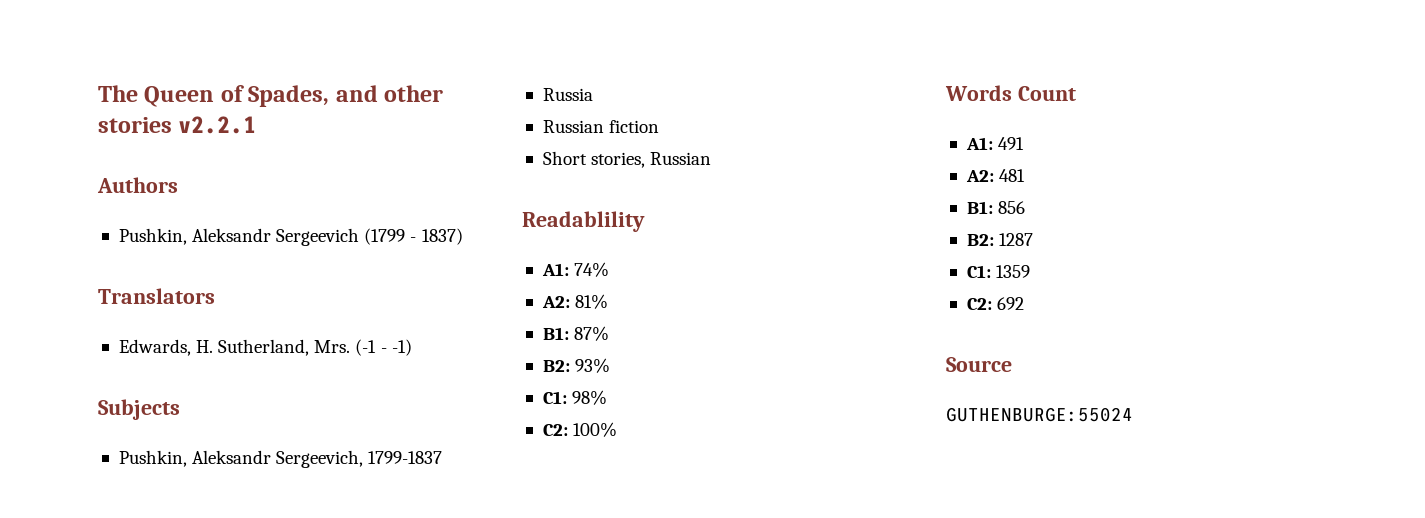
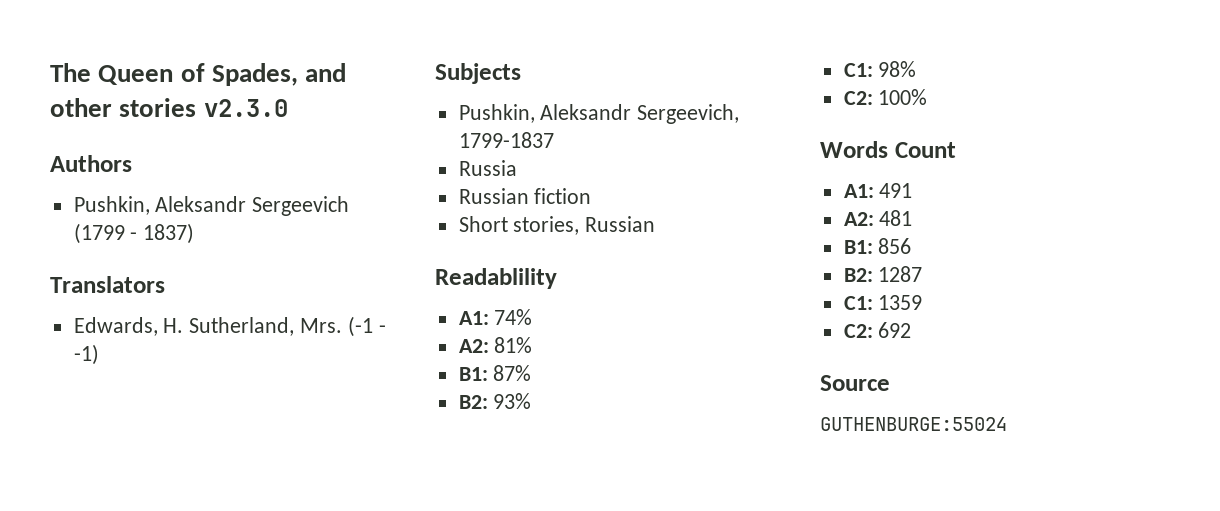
[178,116,257,134] v2.2.1 -> [203,99,288,117] v2.3.0

